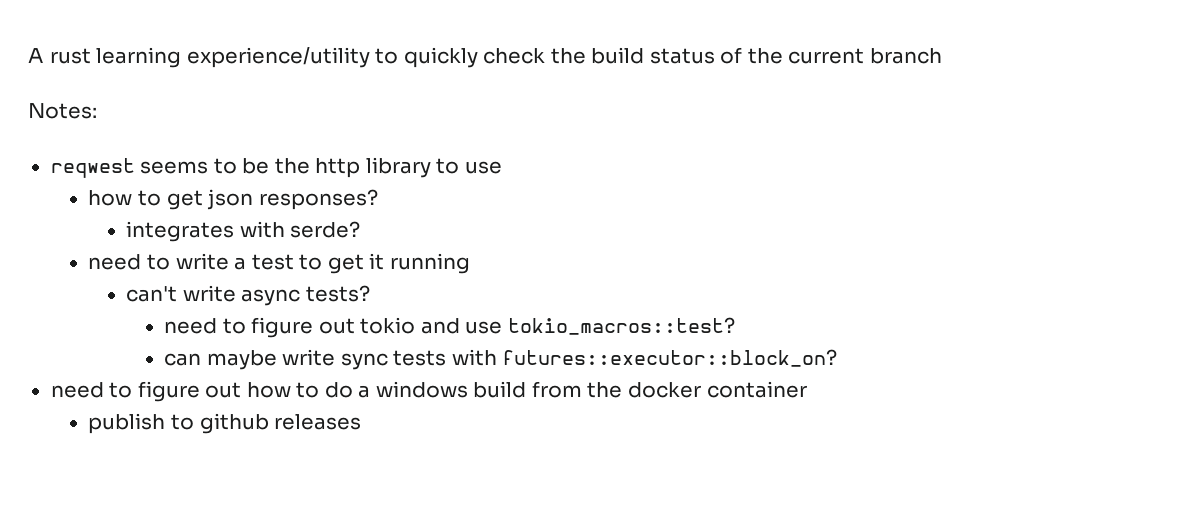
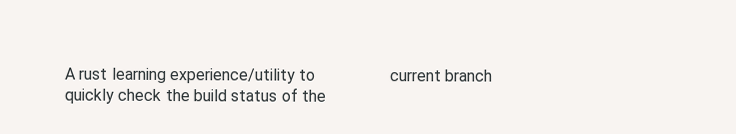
[28,103,97,119] [50,157,502,178] [88,189,378,210] [126,221,361,242] [88,253,470,274] [126,285,370,306] [164,317,735,338] [164,349,838,370] [50,381,807,402] [88,413,362,434] // Notes: // reqwest seems to be the http library to use // how to get json responses? // integrates with serde? // need to write a test to get it running // can't write async tests? // need to figure out tokio and use tokio_macros::test? // can maybe write sync tests with futures::executor::block_on? // need to figure out how to do a windows build from the docker container // publish to github releases -> (493, 75) none

